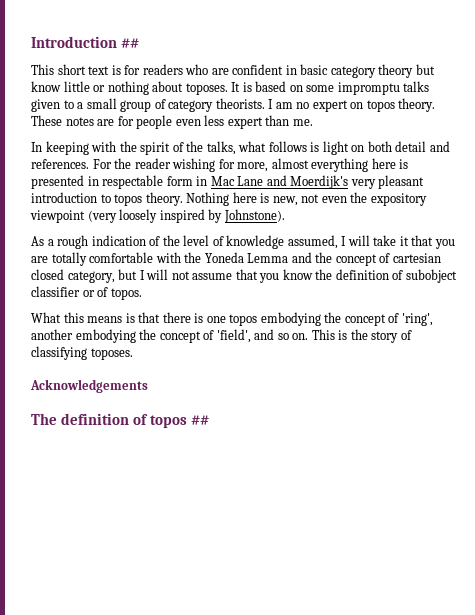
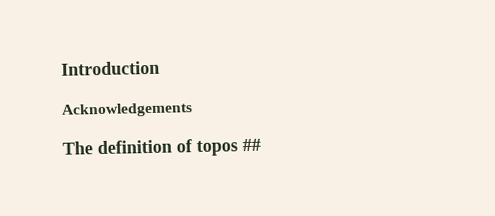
[121,38,140,48] [31,64,435,78] [31,81,430,95] [31,98,436,112] [31,115,313,129] [31,141,450,155] [31,158,409,172] [31,175,425,189] [31,192,427,206] [30,209,285,223] [31,235,455,249] [31,252,441,266] [31,269,457,283] [31,286,142,300] [31,312,433,326] [31,329,412,343] [31,346,133,360] ## // This short text is for readers who are confident in basic category theory but know little or nothing about toposes. It is based on some impromptu talks given to a small group of category theorists. I am no expert on topos theory. These notes are for people even less expert than me. // In keeping with the spirit of the talks, what follows is light on both detail and references. For the reader wishing for more, almost everything here is presented in respectable form in Mac Lane and Moerdijk's very pleasant introduction to topos theory. Nothing here is new, not even the expository viewpoint (very loosely inspired by Johnstone). // As a rough indication of the level of knowledge assumed, I will take it that you are totally comfortable with the Yoneda Lemma and the concept of cartesian closed category, but I will not assume that you know the definition of subobject classifier or of topos. // What this means is that there is one topos embodying the concept of 'ring', another embodying the concept of 'field', and so on. This is the story of classifying toposes. -> (160, 68) none

